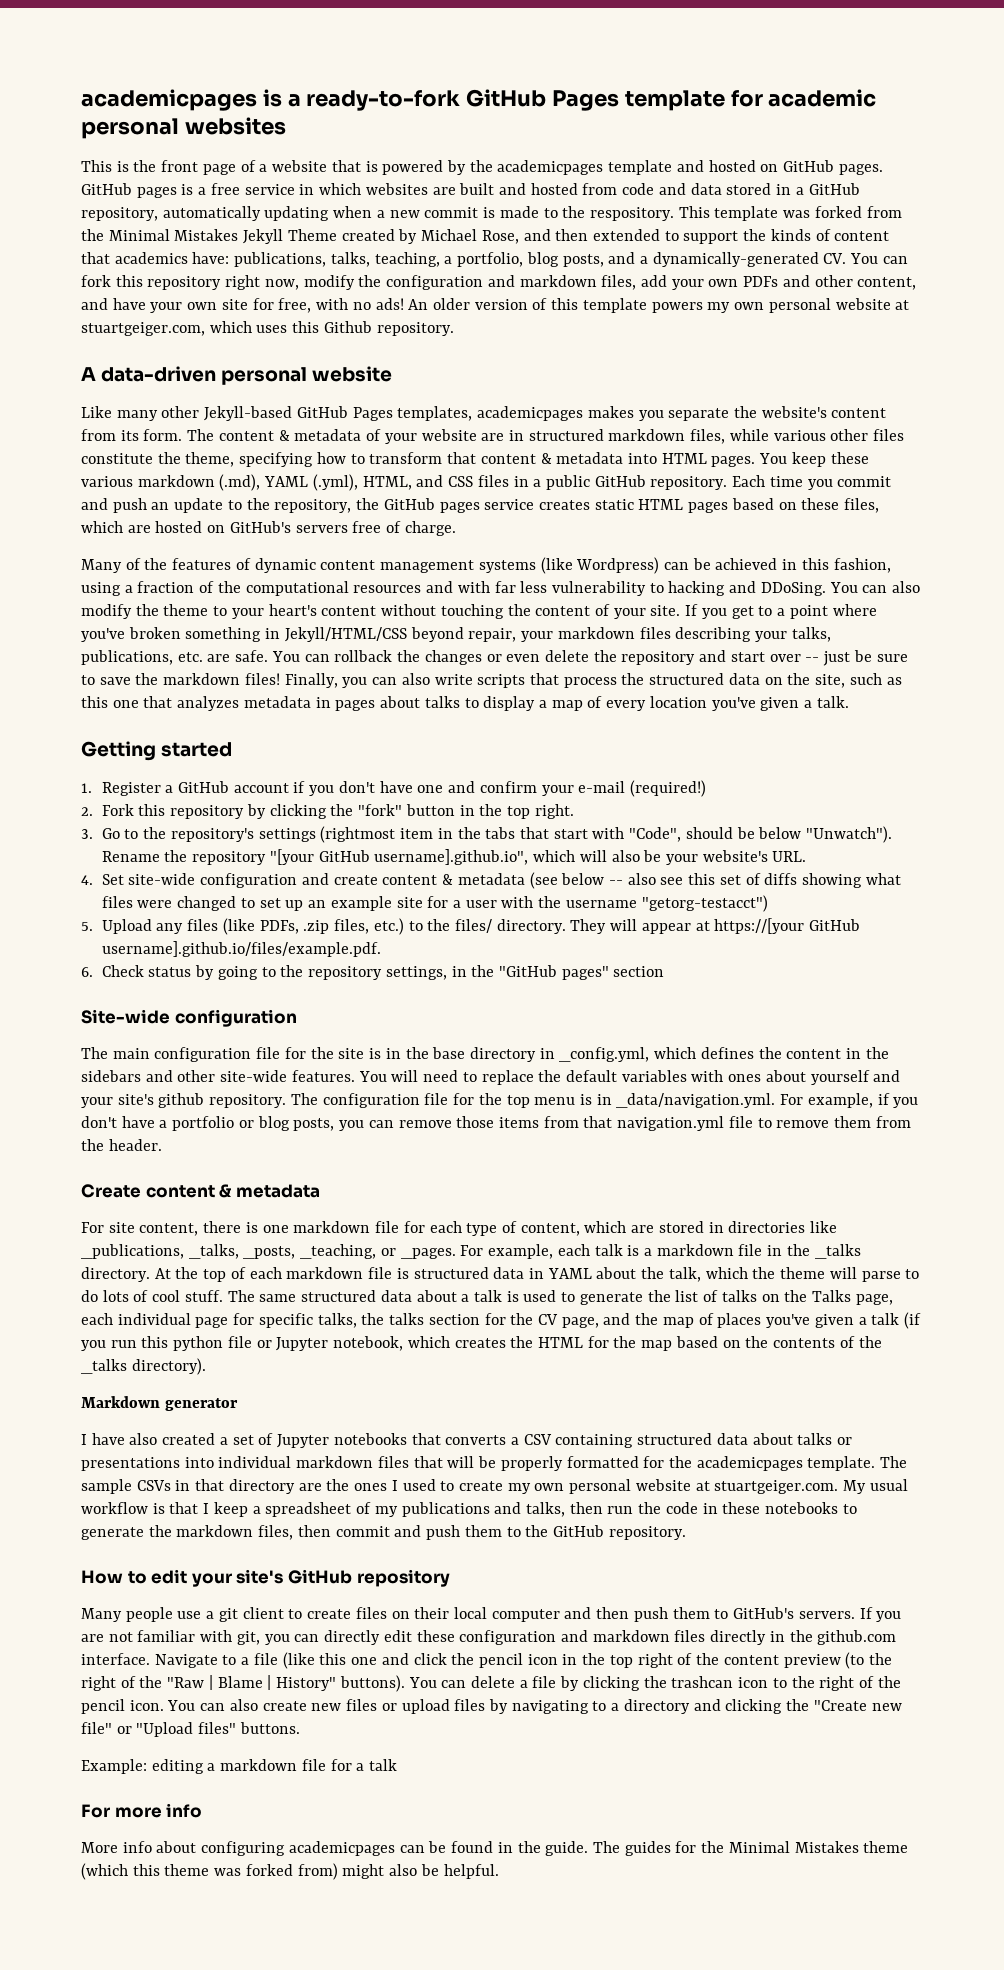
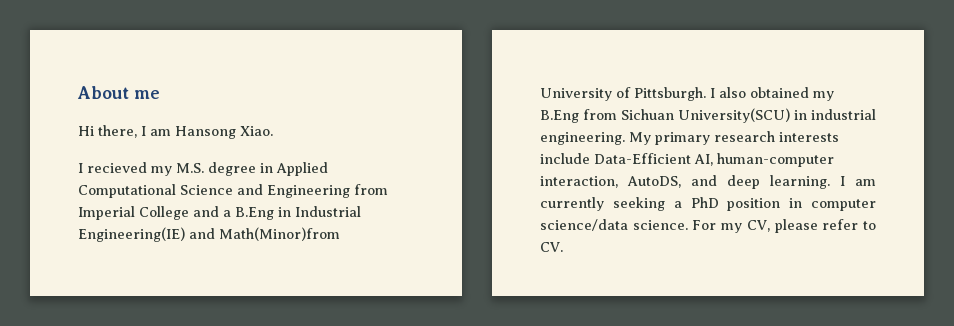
[81,89,877,111] [81,117,286,139] [81,160,883,175] [81,183,860,198] [81,206,902,221] [81,229,890,244] [81,252,908,267] [81,275,917,290] [81,298,910,313] [81,321,454,336] [81,366,393,385] [81,406,887,421] [81,429,905,444] [81,452,869,467] [81,474,892,491] [81,498,880,513] [81,521,456,536] [81,557,891,574] [81,581,921,596] [81,604,877,619] [81,627,831,642] [81,650,908,666] [81,673,902,688] [81,696,849,711] [81,741,233,761] [81,780,706,797] [81,804,574,819] [81,826,893,843] [101,849,807,865] [81,872,901,889] [101,895,768,912] [81,918,861,935] [101,941,381,957] [81,965,665,980] [81,1009,297,1027] [81,1047,889,1062] [81,1070,901,1085] [81,1093,919,1108] [81,1116,911,1131] [81,1139,162,1151] [81,1184,320,1198] [81,1221,838,1236] [81,1244,861,1259] [81,1267,920,1282] [81,1290,893,1305] [81,1312,921,1329] [81,1336,882,1351] [81,1358,206,1375] [81,1396,238,1411] [81,1433,853,1448] [81,1456,908,1471] [81,1479,908,1494] [81,1502,857,1517] [81,1525,686,1540] [81,1569,450,1587] [81,1607,902,1622] [81,1630,897,1645] [81,1652,892,1669] [81,1675,901,1692] [81,1699,902,1714] [81,1722,300,1737] [81,1759,398,1774] [81,1803,203,1818] [81,1841,909,1856] [81,1863,499,1880] academicpages is a ready-to-fork GitHub Pages template for academic personal websites // This is the front page of a website that is powered by the academicpages template and hosted on GitHub pages. GitHub pages is a free service in which websites are built and hosted from code and data stored in a GitHub repository, automatically updating when a new commit is made to the respository. This template was forked from the Minimal Mistakes Jekyll Theme created by Michael Rose, and then extended to support the kinds of content that academics have: publications, talks, teaching, a portfolio, blog posts, and a dynamically-generated CV. You can fork this repository right now, modify the configuration and markdown files, add your own PDFs and other content, and have your own site for free, with no ads! An older version of this template powers my own personal website at stuartgeiger.com, which uses this Github repository. // A data-driven personal website // Like many other Jekyll-based GitHub Pages templates, academicpages makes you separate the website's content from its form. The content & metadata of your website are in structured markdown files, while various other files constitute the theme, specifying how to transform that content & metadata into HTML pages. You keep these various markdown (.md), YAML (.yml), HTML, and CSS files in a public GitHub repository. Each time you commit and push an update to the repository, the GitHub pages service creates static HTML pages based on these files, which are hosted on GitHub's servers free of charge. // Many of the features of dynamic content management systems (like Wordpress) can be achieved in this fashion, using a fraction of the computational resources and with far less vulnerability to hacking and DDoSing. You can also modify the theme to your heart's content without touching the content of your site. If you get to a point where you've broken something in Jekyll/HTML/CSS beyond repair, your markdown files describing your talks, publications, etc. are safe. You can rollback the changes or even delete the repository and start over -- just be sure to save the markdown files! Finally, you can also write scripts that process the structured data on the site, such as this one that analyzes metadata in pages about talks to display a map of every location you've given a talk. // Getting started // 1. Register a GitHub account if you don't have one and confirm your e-mail (required!) // 2. Fork this repository by clicking the "fork" button in the top right. // 3. Go to the repository's settings (rightmost item in the tabs that start with "Code", should be below "Unwatch"). Rename the repository "[your GitHub username].github.io", which will also be your website's URL. // 4. Set site-wide configuration and create content & metadata (see below -- also see this set of diffs showing what files were changed to set up an example site for a user with the username "getorg-testacct") // 5. Upload any files (like PDFs, .zip files, etc.) to the files/ directory. They will appear at https://[your GitHub username].github.io/files/example.pdf. // 6. Check status by going to the repository settings, in the "GitHub pages" section // Site-wide configuration // The main configuration file for the site is in the base directory in _config.yml, which defines the content in the sidebars and other site-wide features. You will need to replace the default variables with ones about yourself and your site's github repository. The configuration file for the top menu is in _data/navigation.yml. For example, if you don't have a portfolio or blog posts, you can remove those items from that navigation.yml file to remove them from the header. // Create content & metadata // For site content, there is one markdown file for each type of content, which are stored in directories like _publications, _talks, _posts, _teaching, or _pages. For example, each talk is a markdown file in the _talks directory. At the top of each markdown file is structured data in YAML about the talk, which the theme will parse to do lots of cool stuff. The same structured data about a talk is used to generate the list of talks on the Talks page, each individual page for specific talks, the talks section for the CV page, and the map of places you've given a talk (if you run this python file or Jupyter notebook, which creates the HTML for the map based on the contents of the _talks directory). // Markdown generator // I have also created a set of Jupyter notebooks that converts a CSV containing structured data about talks or presentations into individual markdown files that will be properly formatted for the academicpages template. The sample CSVs in that directory are the ones I used to create my own personal website at stuartgeiger.com. My usual workflow is that I keep a spreadsheet of my publications and talks, then run the code in these notebooks to generate the markdown files, then commit and push them to the GitHub repository. // How to edit your site's GitHub repository // Many people use a git client to create files on their local computer and then push them to GitHub's servers. If you are not familiar with git, you can directly edit these configuration and markdown files directly in the github.com interface. Navigate to a file (like this one and click the pencil icon in the top right of the content preview (to the right of the "Raw | Blame | History" buttons). You can delete a file by clicking the trashcan icon to the right of the pencil icon. You can also create new files or upload files by navigating to a directory and clicking the "Create new file" or "Upload files" buttons. // Example: editing a markdown file for a talk // For more info // More info about configuring academicpages can be found in the guide. The guides for the Minimal Mistakes theme (which this theme was forked from) might also be helpful. -> [77,86,160,99] [78,125,273,139] [78,162,328,176] [78,184,388,198] [78,206,361,220] [78,227,340,242] [540,87,834,101] [540,108,876,123] [540,131,839,145] [540,153,834,167] [540,175,876,189] [540,197,876,211] [540,219,876,233] [540,242,563,252] About me // Hi there, I am Hansong Xiao. // I recieved my M.S. degree in Applied Computational Science and Engineering from Imperial College and a B.Eng in Industrial Engineering(IE) and Math(Minor)from University of Pittsburgh. I also obtained my B.Eng from Sichuan University(SCU) in industrial engineering. My primary research interests include Data-Efficient AI, human-computer interaction, AutoDS, and deep learning. I am currently seeking a PhD position in computer science/data science. For my CV, please refer to CV.

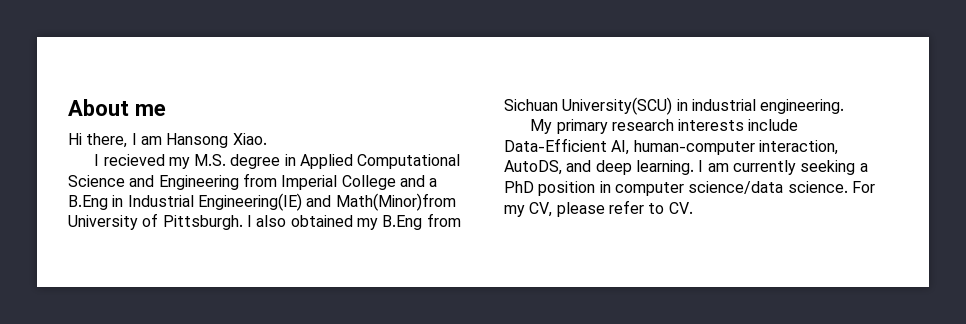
(625, 138) none -> (845, 106) //

